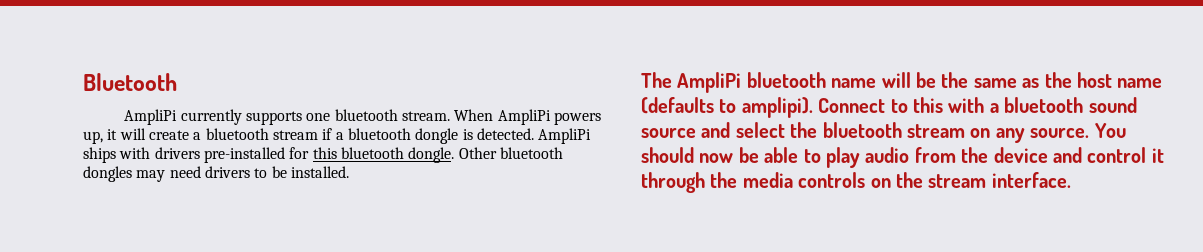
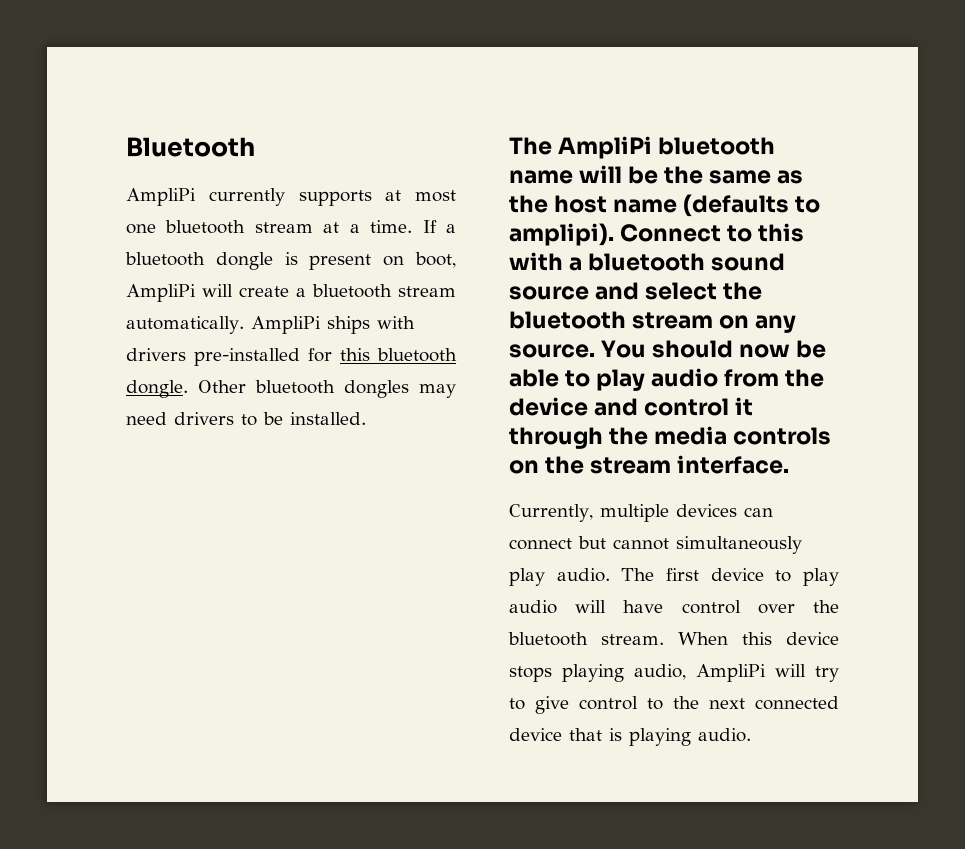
[306,109,601,125] [83,129,118,144] one bluetooth stream. When AmpliPi powers up, it -> [385,190,456,202] [126,220,456,234] [125,252,457,270] [126,284,196,302] at most one bluetooth stream at a time. If a bluetooth dongle is present on boot, AmpliPi
[322,128,534,144] if a bluetooth dongle is detected. -> [126,316,244,334] automatically.
(1071, 180) none -> [509,504,773,522] [509,536,802,554] [509,568,839,586] [509,600,839,614] [508,632,839,646] [509,664,839,682] [509,696,839,714] [509,728,751,746] // Currently, multiple devices can connect but cannot simultaneously play audio. The first device to play audio will have control over the bluetooth stream. When this device stops playing audio, AmpliPi will try to give control to the next connected device that is playing audio.

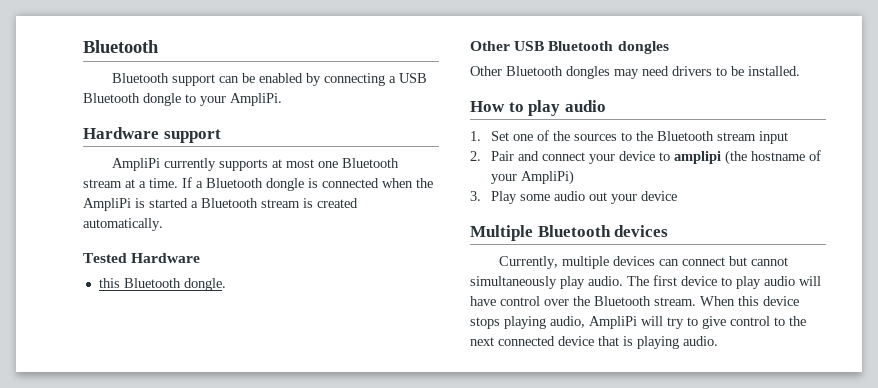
[126,137,255,157] Bluetooth -> [83,40,159,53] [111,73,427,86] [83,93,282,106] [83,127,221,143] Bluetooth // Bluetooth support can be enabled by connecting a USB Bluetooth dongle to your AmpliPi. // Hardware support
[165,220,246,234] bluetooth -> [341,158,399,168] Bluetooth
[125,252,205,266] bluetooth -> [206,178,263,188] Bluetooth
[309,252,457,270] [126,284,456,302] [126,316,415,334] [126,348,457,366] [126,380,335,398] present on boot, AmpliPi will create a bluetooth stream automatically. AmpliPi ships with drivers pre-installed for this bluetooth dongle. Other bluetooth -> [322,178,433,188] [83,198,358,211] [83,218,163,231] [83,253,201,263] [98,278,226,291] [470,41,669,54] [470,66,563,76] connected when the AmpliPi is started a Bluetooth stream is created automatically. // Tested Hardware // this Bluetooth dongle. // Other USB Bluetooth dongles // Other Bluetooth
[509,136,776,159] [509,165,804,184] [509,194,821,217] [509,223,805,246] [509,252,786,271] [509,282,763,300] [509,311,797,333] [509,340,827,358] [509,368,825,391] [509,397,754,416] [509,426,832,449] [509,455,790,474] The AmpliPi bluetooth name will be the same as the host name (defaults to amplipi). Connect to this with a bluetooth sound source and select the bluetooth stream on any source. You should now be able to play audio from the device and control it through the media controls on the stream interface. -> [470,100,606,116] [470,130,789,144] [470,150,822,165] [491,170,575,185] [470,191,678,204] [470,225,669,241] How to play audio // 1. Set one of the sources to the Bluetooth stream input // 2. Pair and connect your device to amplipi (the hostname of your AmpliPi) // 3. Play some audio out your device // Multiple Bluetooth devices
[508,632,588,646] bluetooth -> [594,296,651,306] Bluetooth

